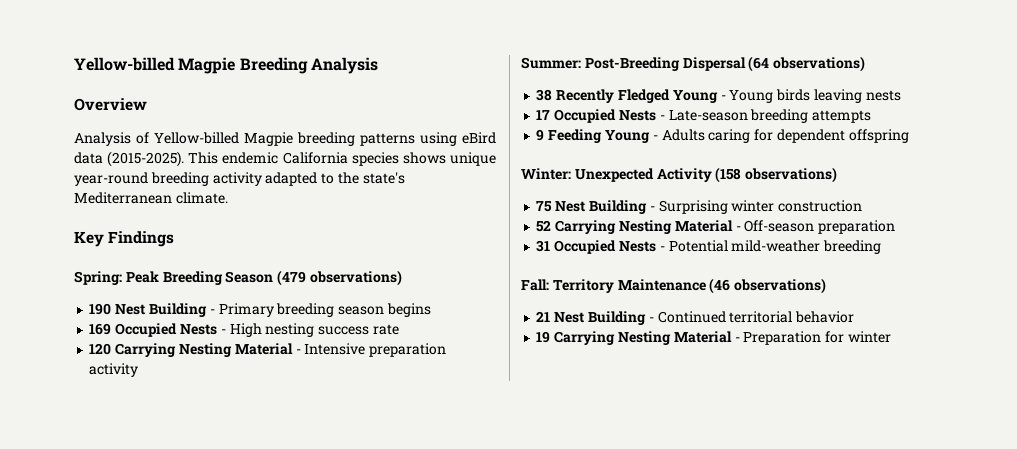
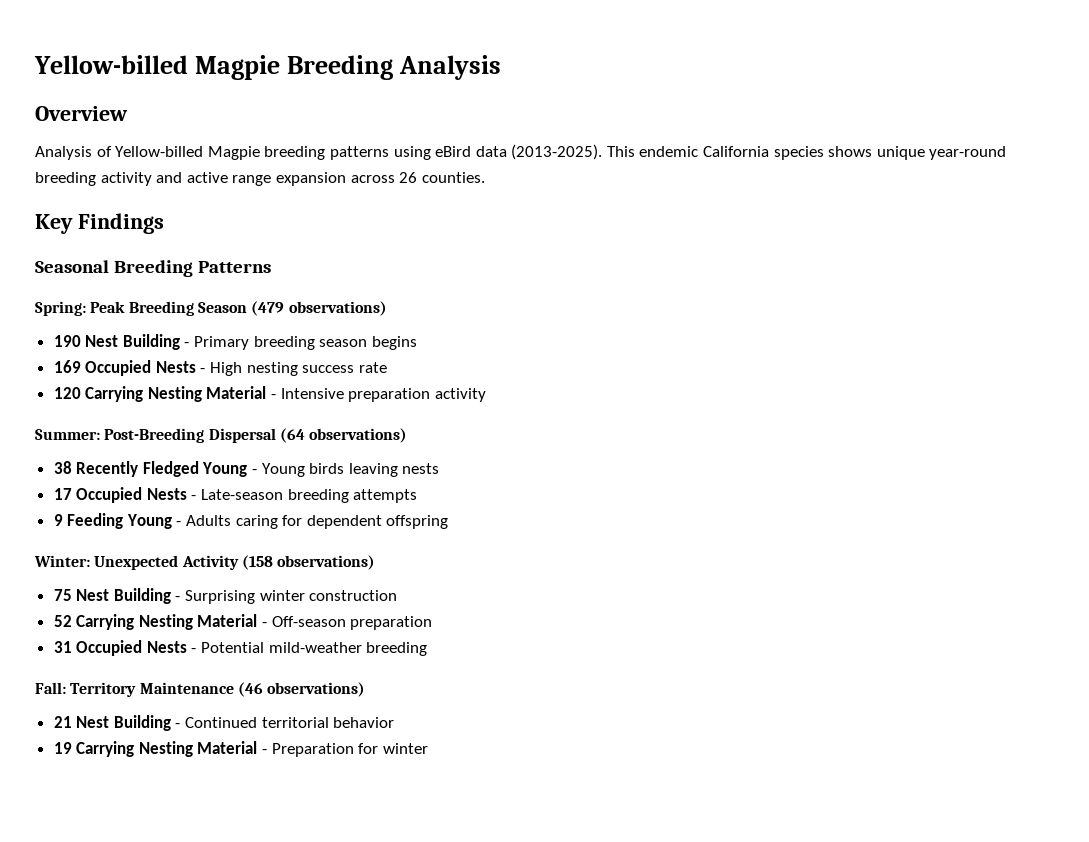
[107,151,185,167] (2015-2025). -> [511,144,603,160] (2013-2025).
[265,172,405,186] [74,192,228,204] adapted to the state's Mediterranean climate. -> [156,172,485,186] and active range expansion across 26 counties.
(175, 239) none -> [35,260,272,277] // Seasonal Breeding Patterns

